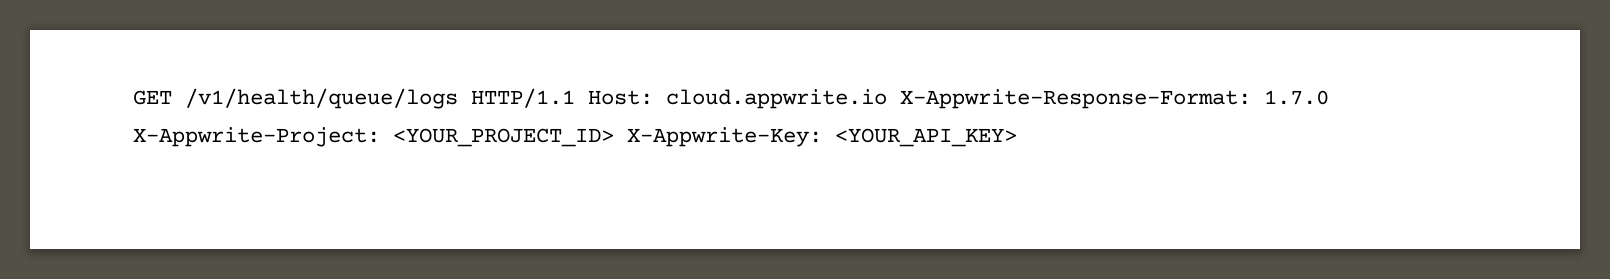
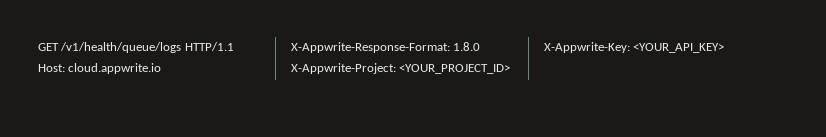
[1264,90,1329,105] 1.7.0 -> [453,42,481,51] 1.8.0

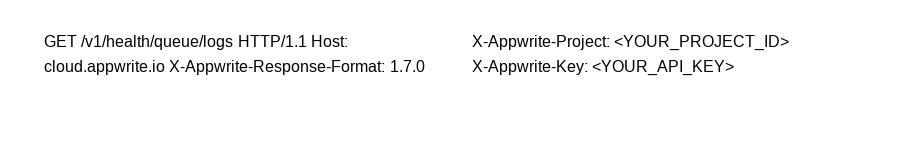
[453,42,481,51] 1.8.0 -> [389,60,425,72] 1.7.0

